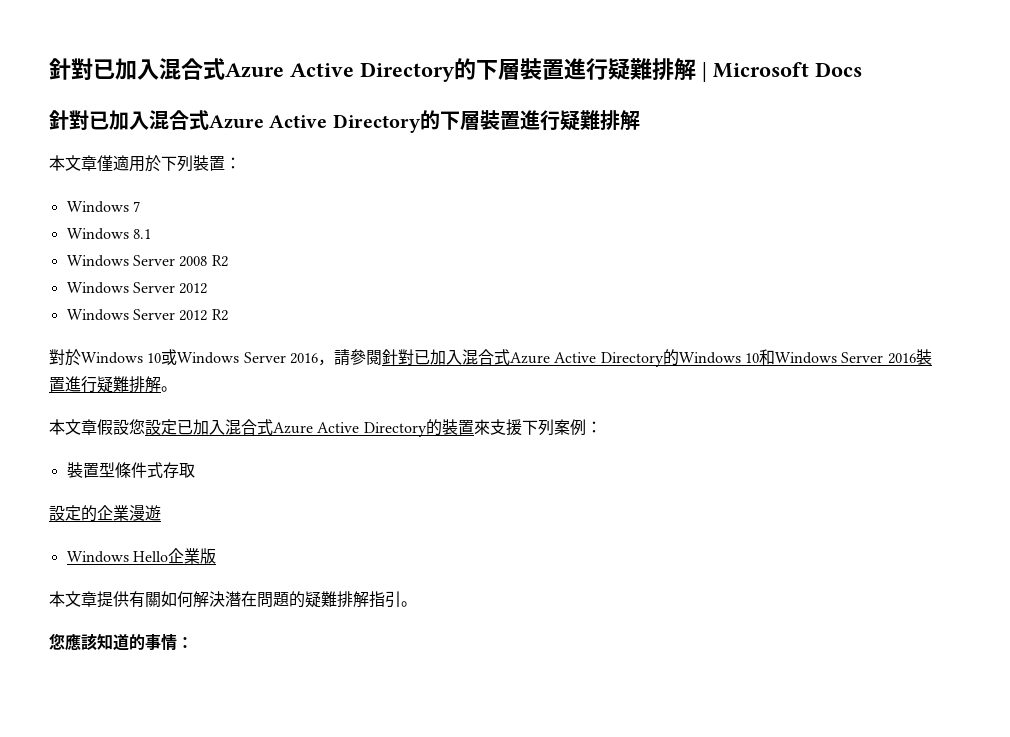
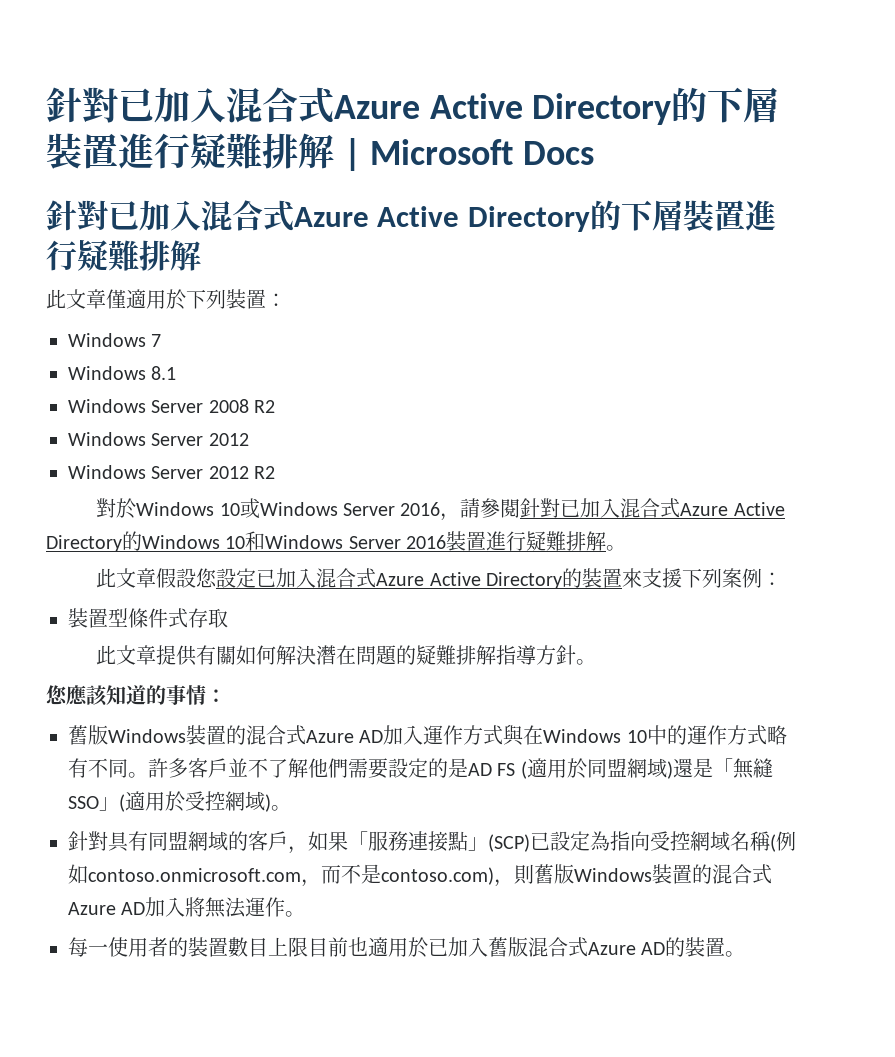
[49,155,65,171] 本 -> [46,289,66,309] 此
[49,419,65,435] 本 -> [96,568,117,588] 此
[49,505,161,522] [66,548,216,564] [49,591,65,607] 設定的企業漫遊 // Windows Hello企業版 // 本 -> [96,645,117,665] 此
[385,591,401,608] 引 -> [516,645,577,665] 導方針
(193, 642) none -> [68,724,787,746] [68,758,773,779] [68,791,291,812] [68,831,796,854] [68,864,772,887] [68,897,306,918] [68,937,746,958] // 舊版Windows裝置的混合式Azure AD加入運作方式與在Windows 10中的運作方式略有不同。許多客戶並不了解他們需要設定的是AD FS (適用於同盟網域)還是「無縫SSO」(適用於受控網域)。 // 針對具有同盟網域的客戶，如果「服務連接點」(SCP)已設定為指向受控網域名稱(例如contoso.onmicrosoft.com，而不是contoso.com)，則舊版Windows裝置的混合式Azure AD加入將無法運作。 // 每一使用者的裝置數目上限目前也適用於已加入舊版混合式Azure AD的裝置。

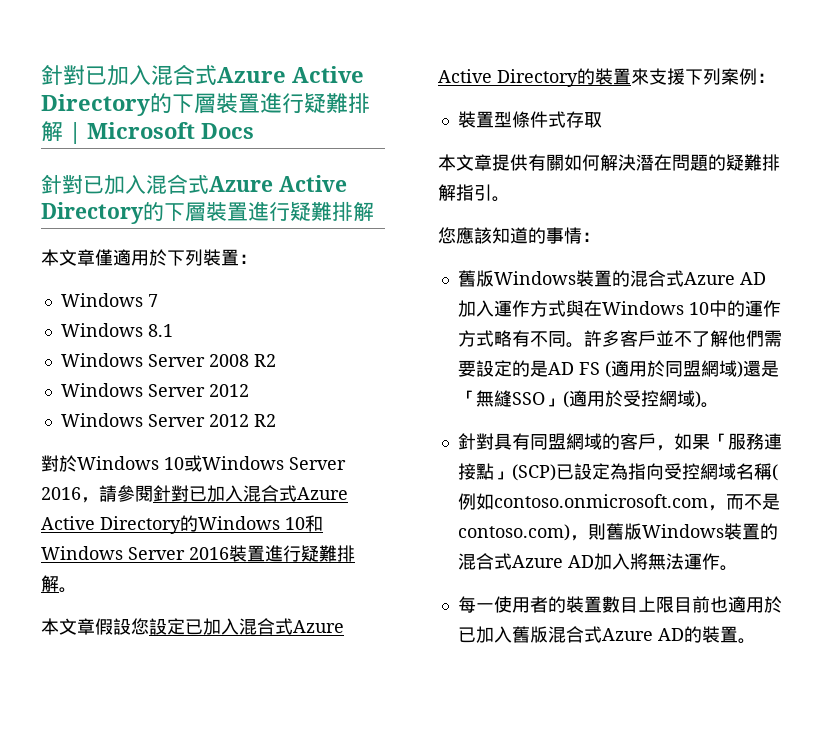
[46,289,66,309] 此 -> [41,249,59,266] 本
[96,568,117,588] 此 -> [41,618,59,635] 本
[96,645,117,665] 此 -> [438,154,456,171] 本
[516,645,577,665] 導方針 -> [474,184,492,201] 引

